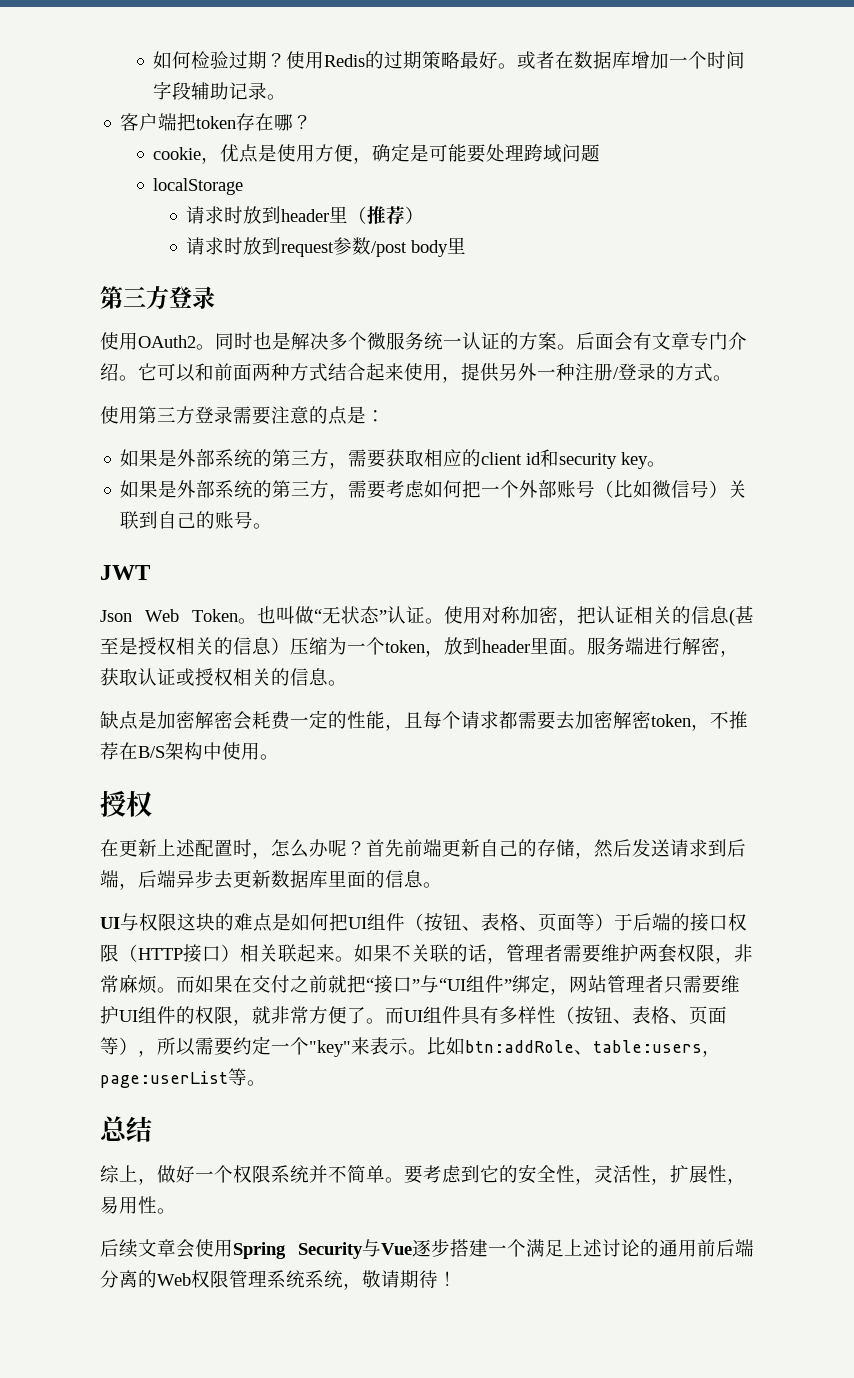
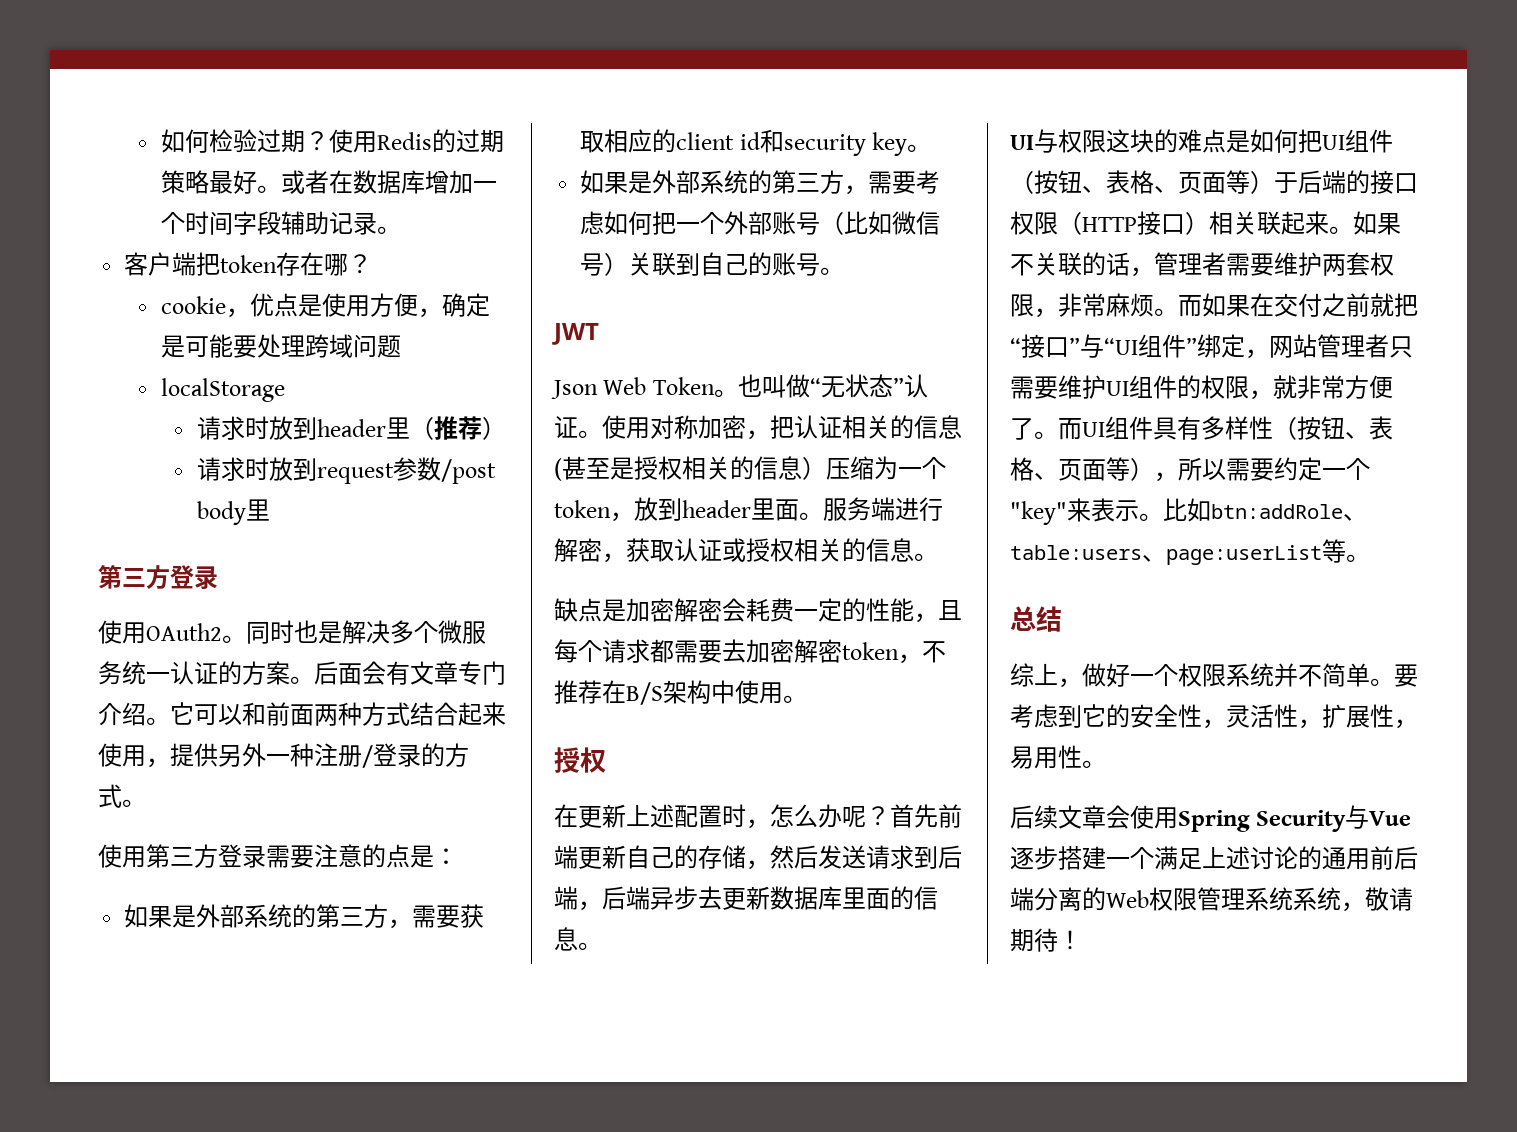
[702,1050,721,1057] ， -> [1142,555,1166,562] 、

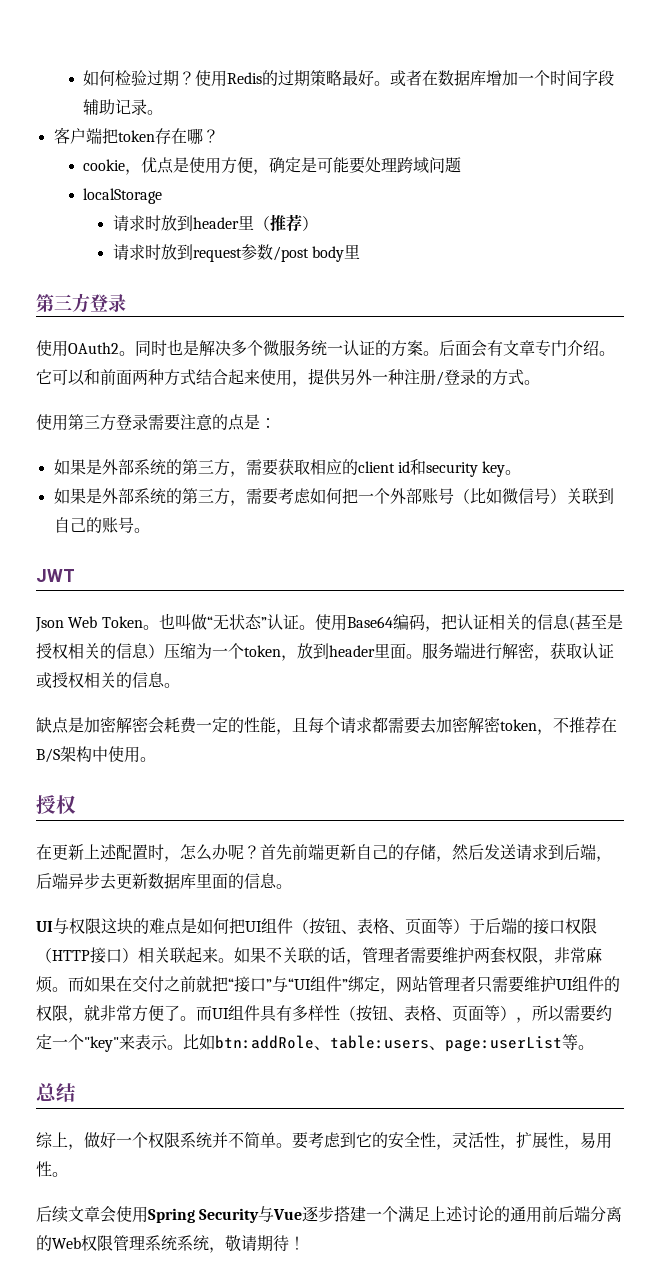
[650,415,746,439] 对称加密 -> [346,614,425,630] Base64编码

